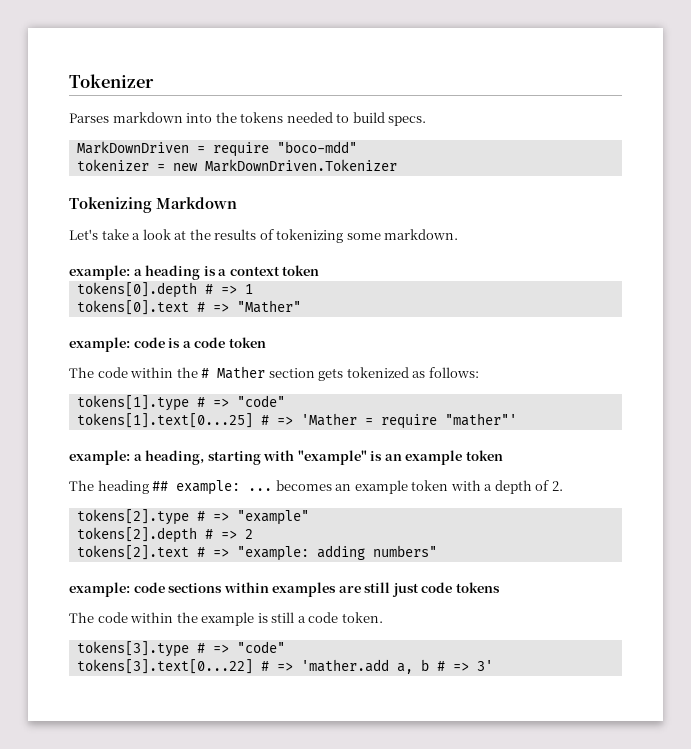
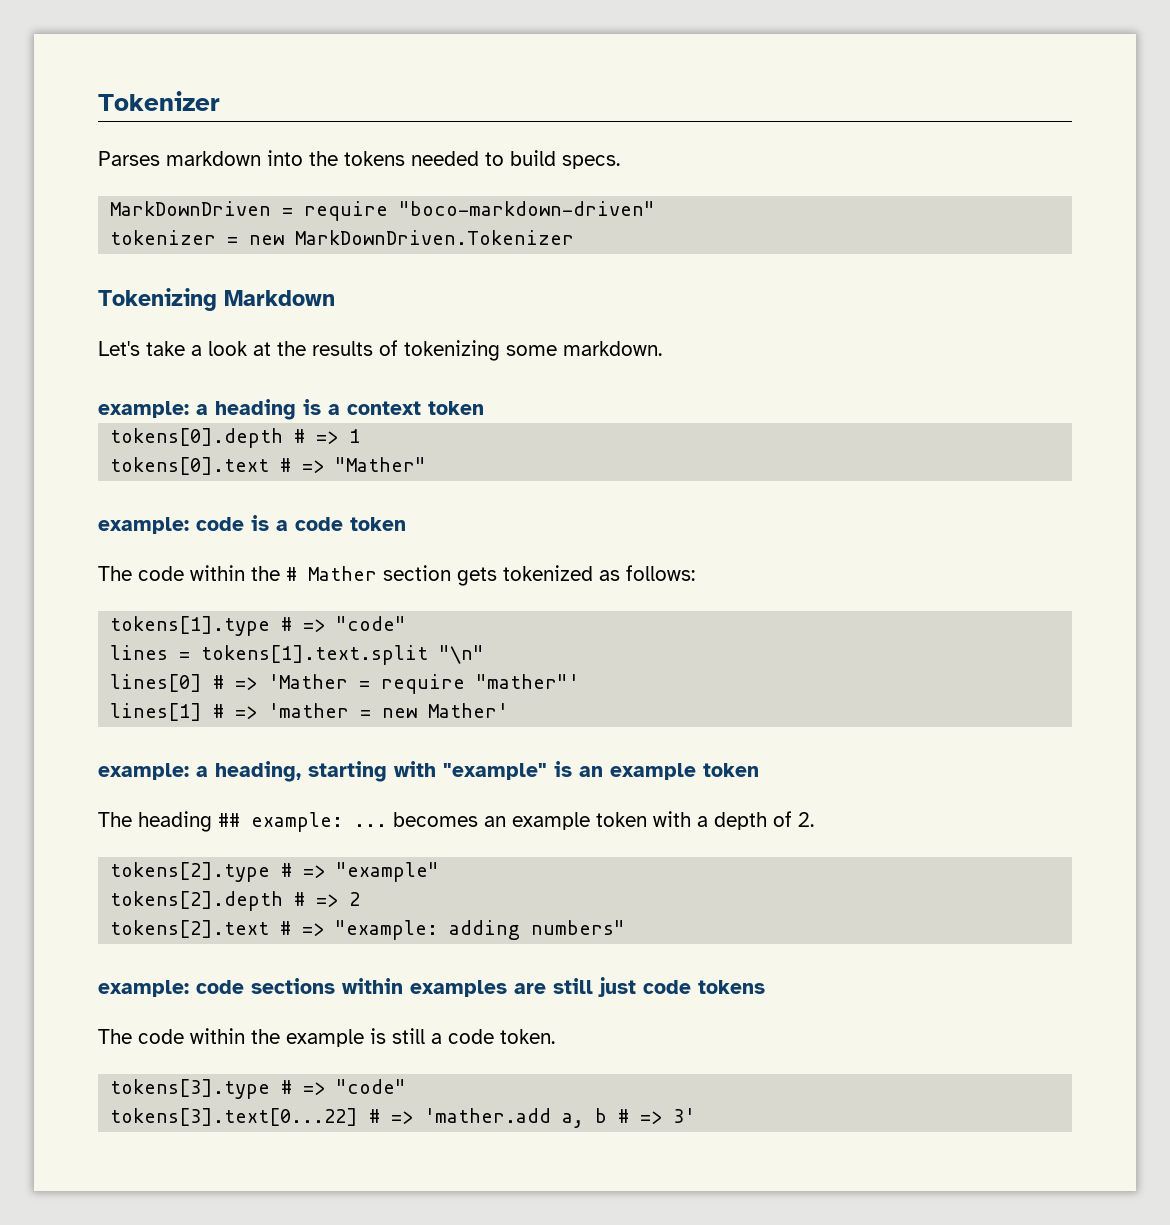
[276,141,357,153] "boco-mdd" -> [399,201,656,216] "boco-markdown-driven"
[76,413,253,428] tokens[1].text[0...25] -> [110,645,485,665] [110,674,203,692] lines = tokens[1].text.split "\n" // lines[0]
(517, 419) none -> [110,703,509,721] // lines[1] # => 'mather = new Mather'

